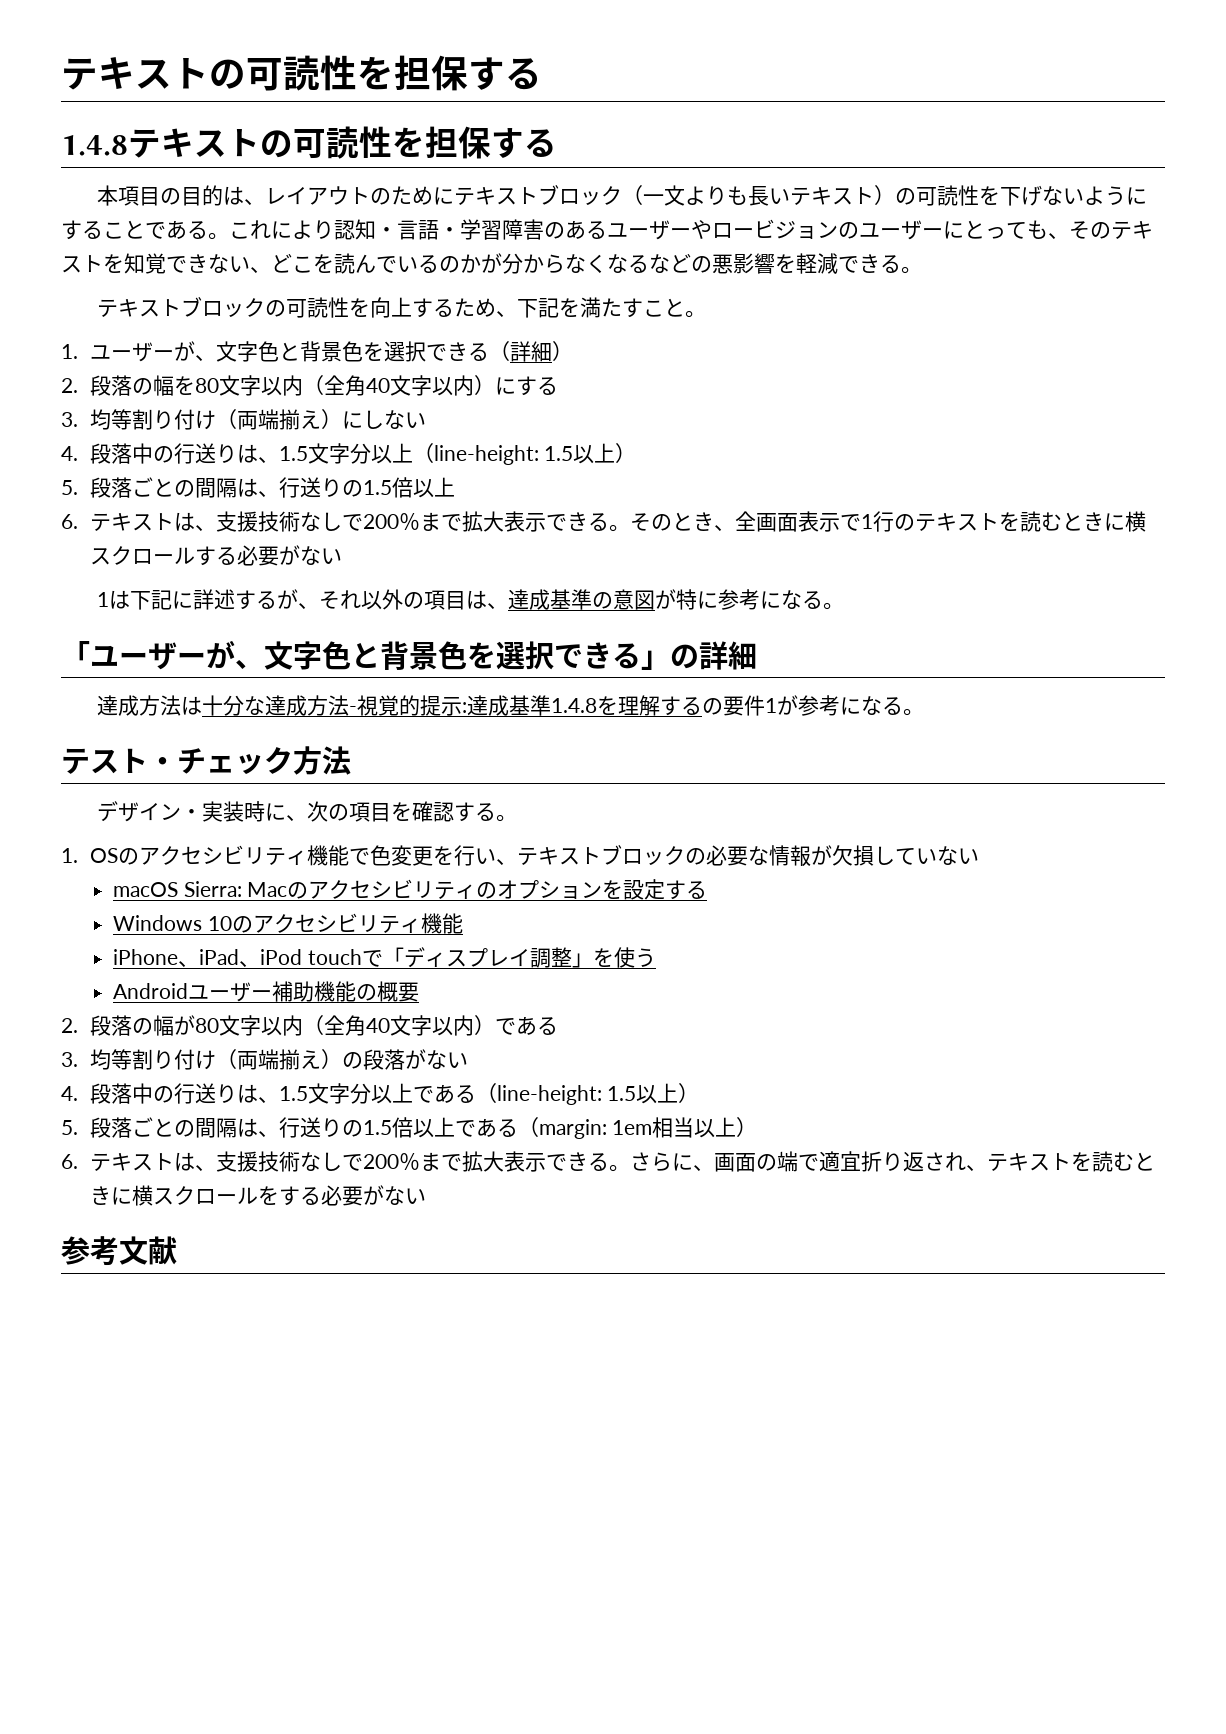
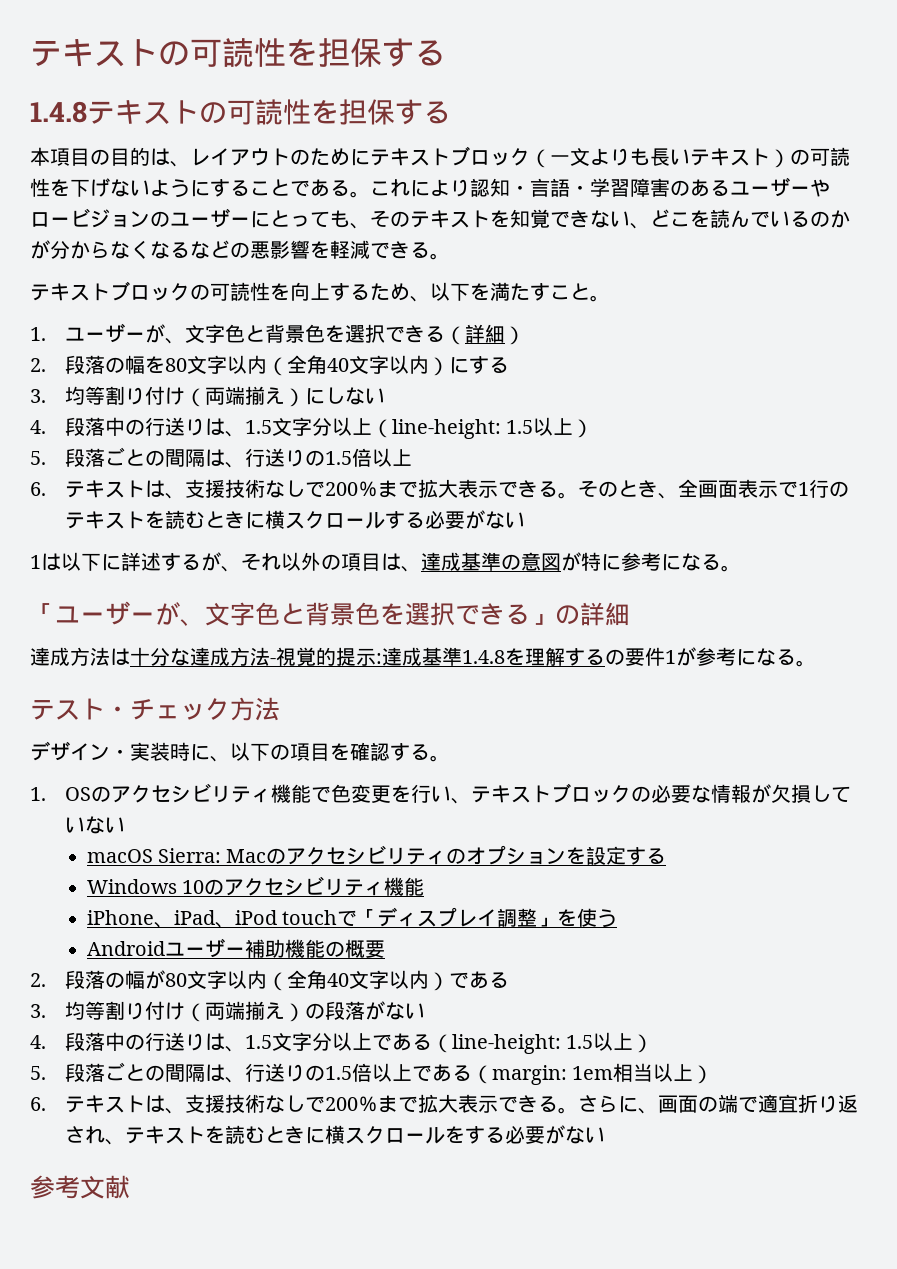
[516,298,559,318] 下記 -> [430,282,470,301] 以下
[129,590,172,610] 下記 -> [61,552,101,571] 以下
[306,801,328,822] 次 -> [230,742,270,761] 以下

